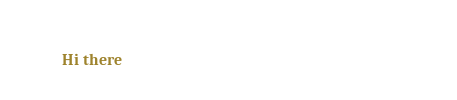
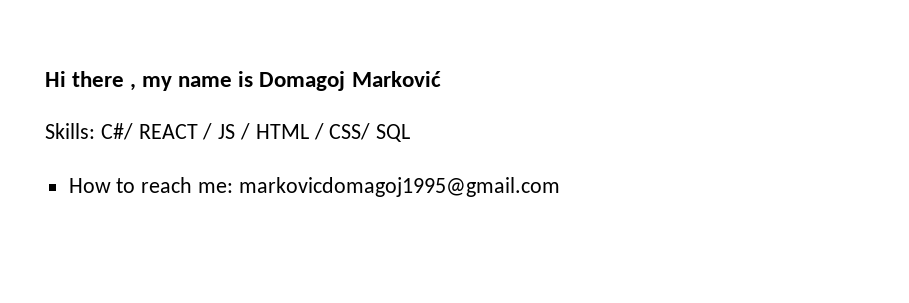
(123, 59) none -> [130,71,441,91] [45,123,411,142] [68,177,560,197] , my name is Domagoj Marković // Skills: C#/ REACT / JS / HTML / CSS/ SQL // How to reach me: markovicdomagoj1995@gmail.com

